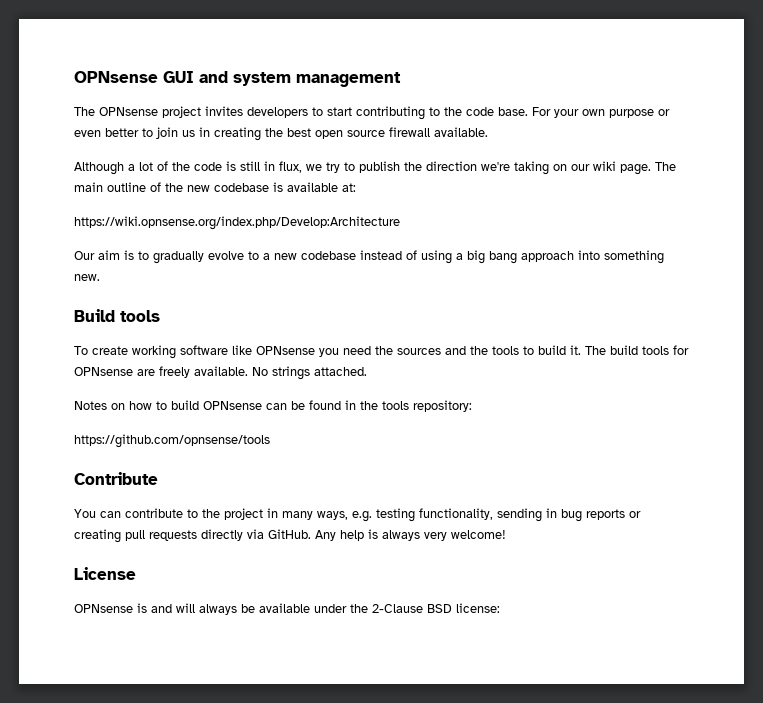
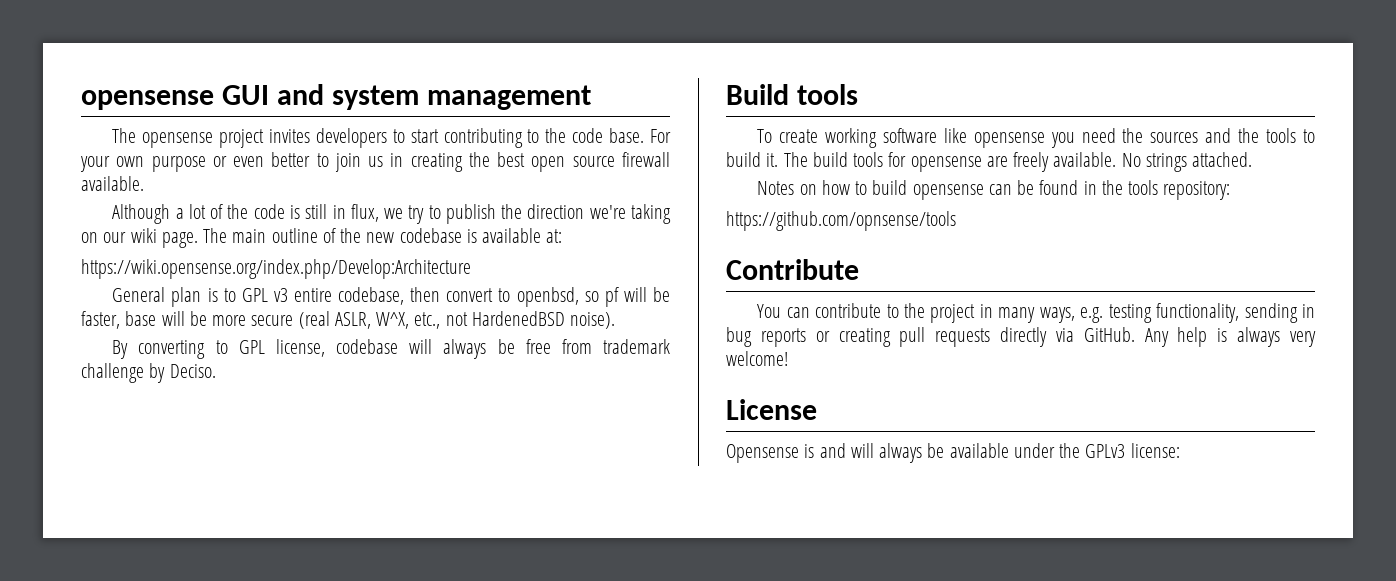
[74,71,158,83] OPNsense -> [81,90,214,110] opensense
[99,107,158,116] OPNsense -> [142,132,214,148] opensense
[74,216,400,230] [74,250,664,264] [74,274,100,281] https://wiki.opnsense.org/index.php/Develop:Architecture // Our aim is to gradually evolve to a new codebase instead of using a big bang approach into something new. -> [81,259,471,279] [112,287,671,307] [81,311,616,329] [112,339,670,359] [81,363,216,383] https://wiki.opensense.org/index.php/Develop:Architecture // General plan is to GPL v3 entire codebase, then convert to openbsd, so pf will be faster, base will be more secure (real ASLR, W^X, etc., not HardenedBSD noise). // By converting to GPL license, codebase will always be free from trademark challenge by Deciso.
[256,346,315,355] OPNsense -> [973,132,1045,148] opensense
[74,367,133,376] OPNsense -> [910,156,982,172] opensense
[203,401,262,410] OPNsense -> [912,184,984,200] opensense
[74,604,133,613] OPNsense -> [726,444,799,463] Opensense
[372,604,452,613] 2-Clause BSD -> [1085,444,1126,458] GPLv3

